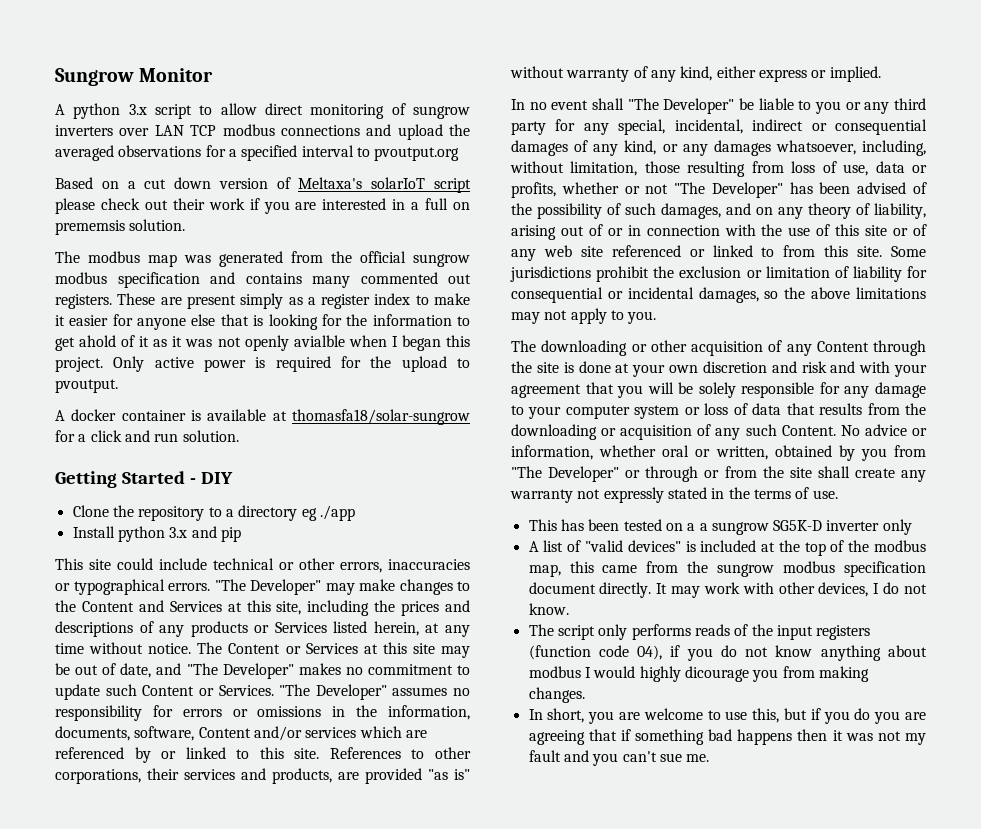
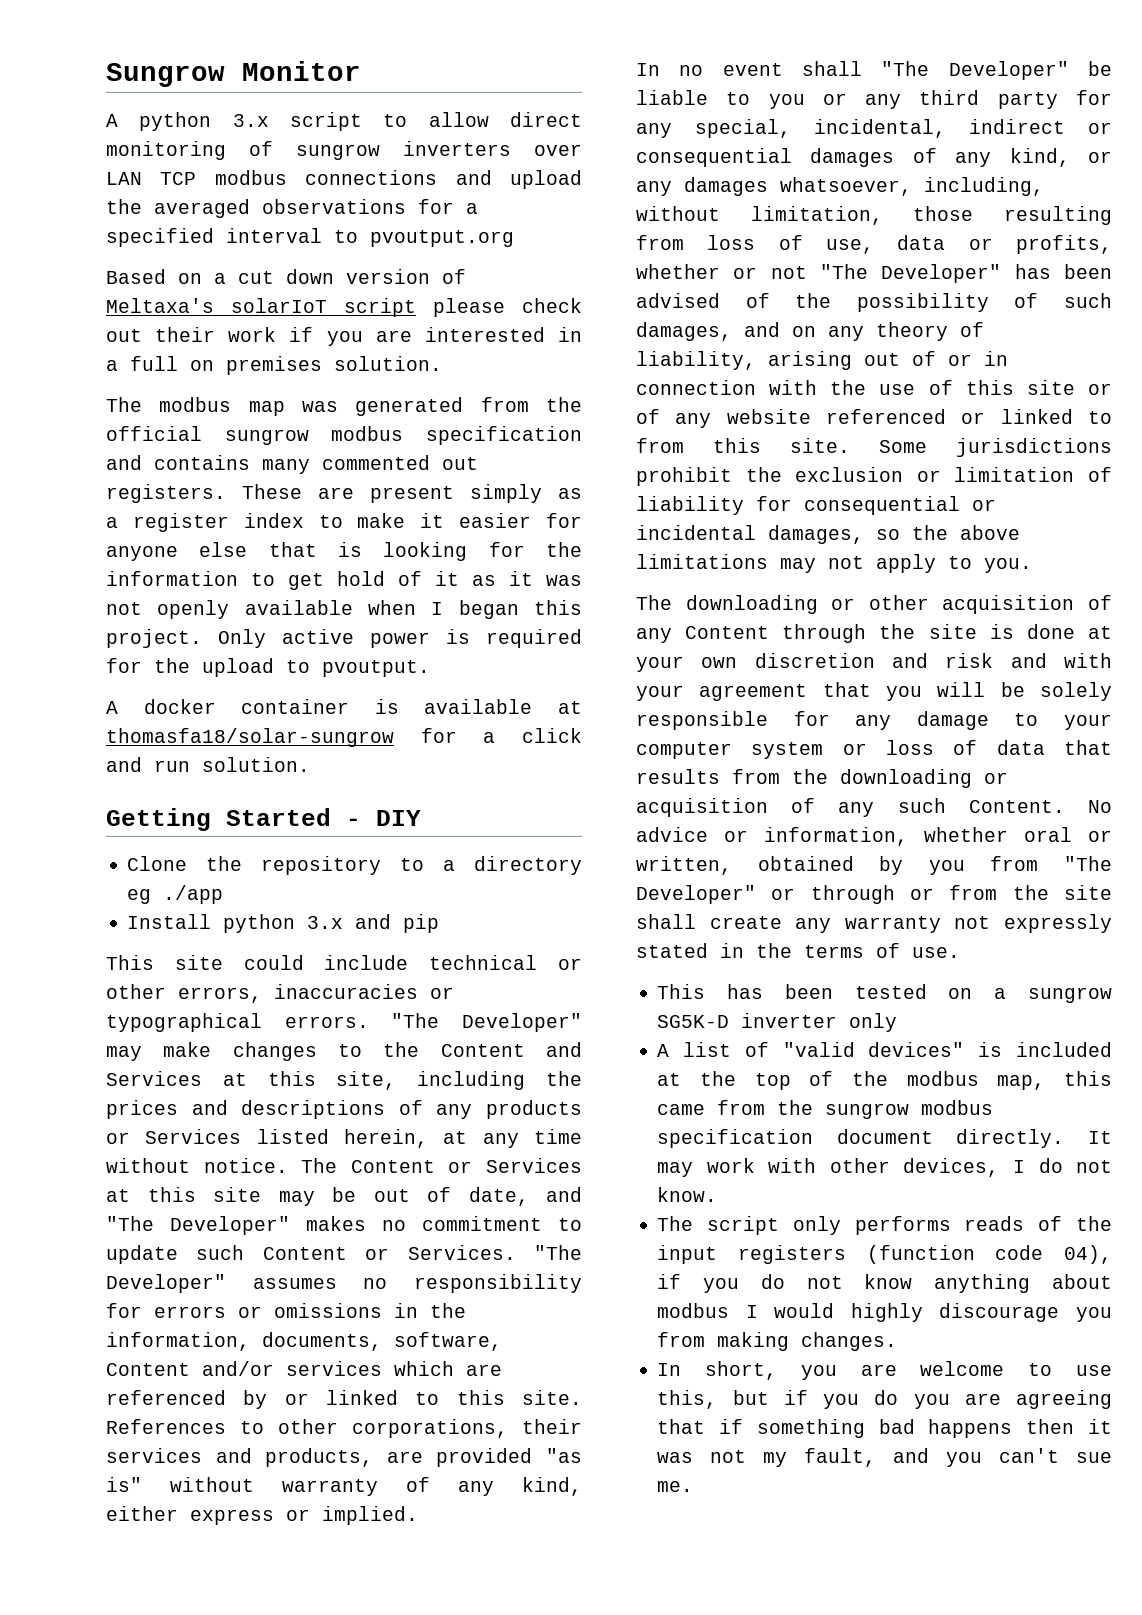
[55,220,125,235] prememsis -> [226,356,322,375] premises
[79,335,117,347] ahold -> [337,571,385,586] hold
[293,335,345,347] avialble -> [244,600,353,615] available
[543,245,603,257] web site -> [726,409,811,424] website
[699,523,708,531] a -> (1007, 993) none
[684,666,749,682] dicourage -> [939,1303,1060,1322] discourage
[528,750,561,762] fault -> [804,1448,877,1467] fault,

